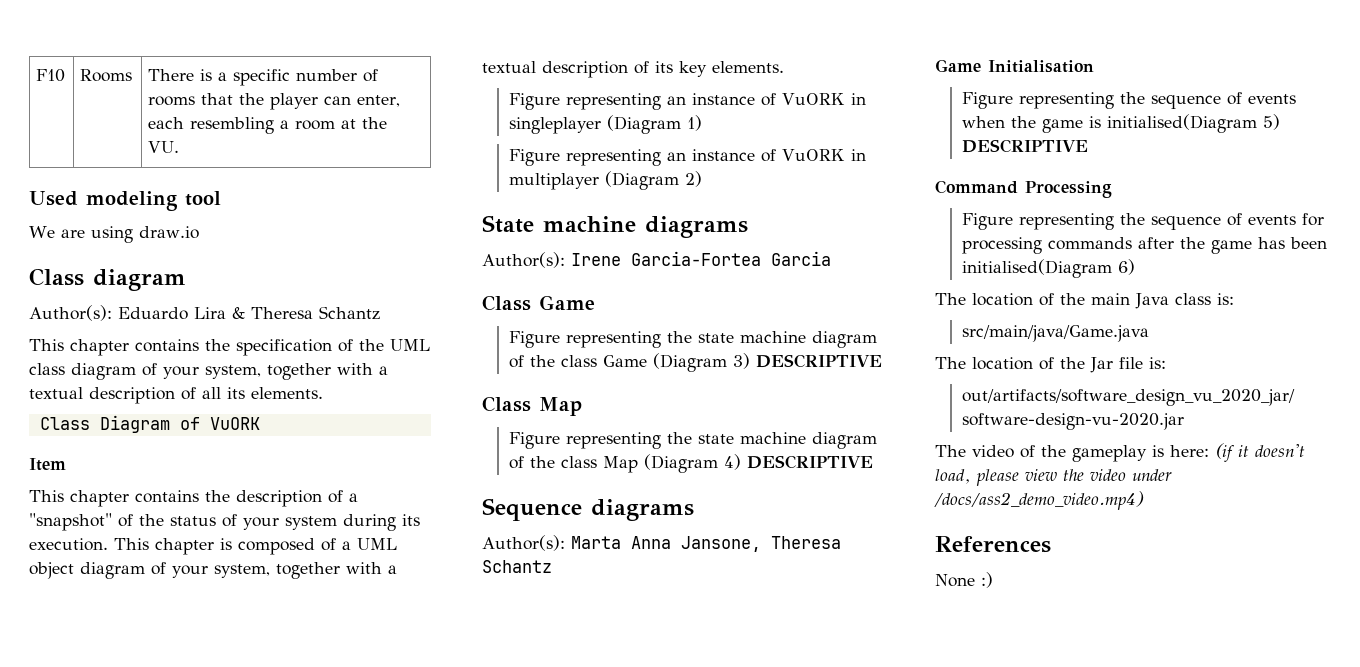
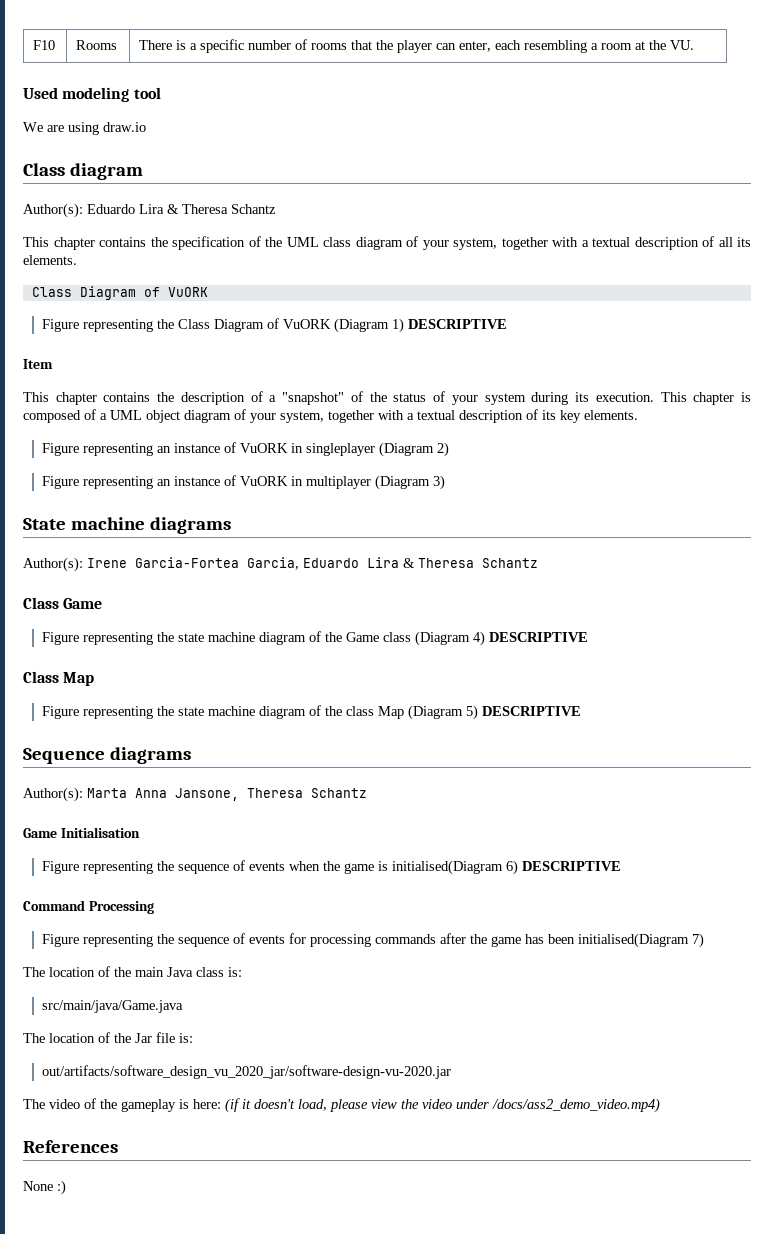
(260, 423) none -> [42,318,508,333] // Figure representing the Class Diagram of VuORK (Diagram 1) DESCRIPTIVE
[687,115,703,131] 1) -> [437,442,450,457] 2)
[685,171,703,187] 2) -> [433,475,446,490] 3)
[771,251,831,266] Garcia -> [247,557,538,570] Garcia, Eduardo Lira & Theresa Schantz
[561,353,751,372] class Game (Diagram 3) -> [346,631,486,646] Game class (Diagram 4)
[724,454,742,470] 4) -> [466,705,479,720] 5)
[1263,114,1281,130] 5) -> [506,860,519,875] 6)
[1118,259,1136,275] 6) -> [692,933,705,948] 7)

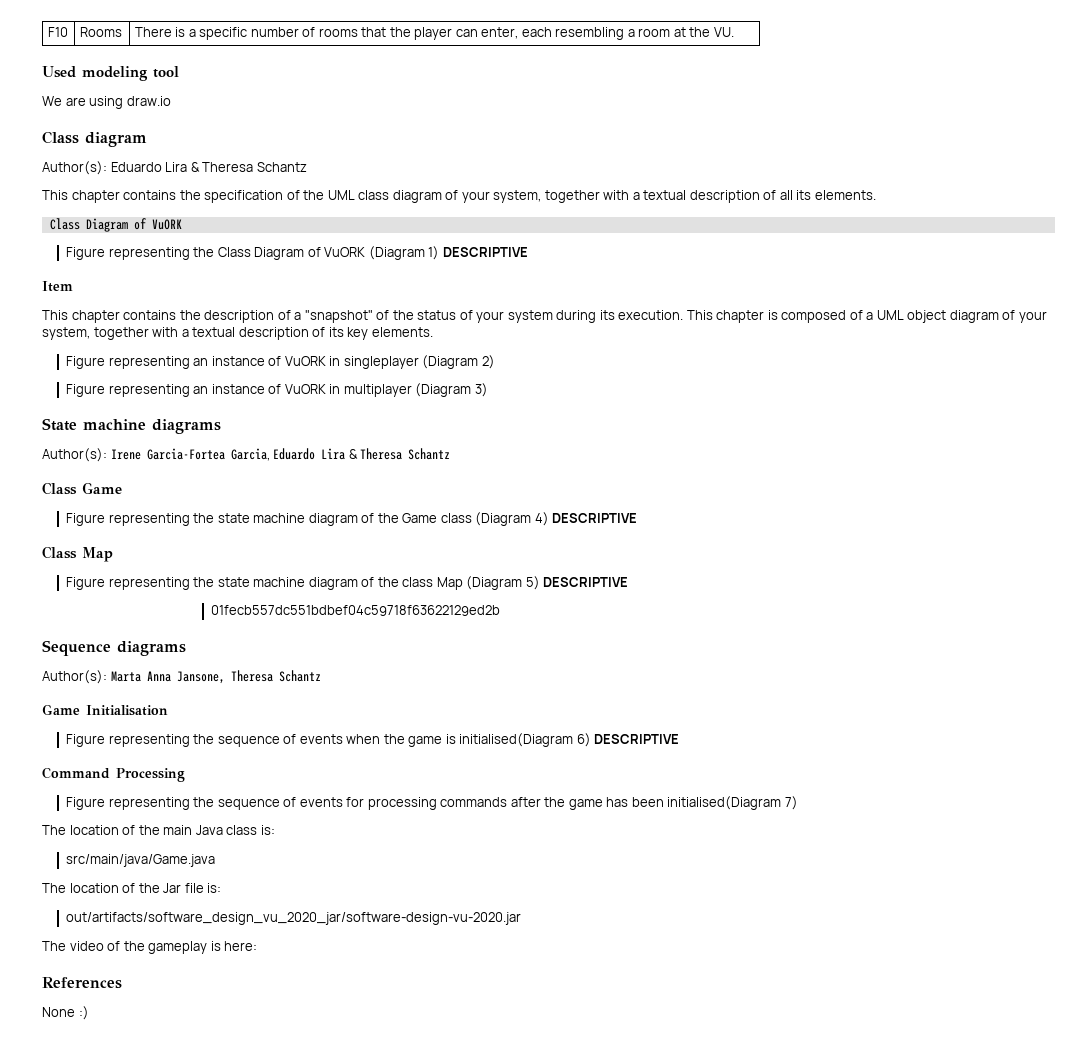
(582, 711) none -> [211,605,501,616] // 01fecb557dc551bdbef04c59718f63622129ed2b
[225,1098,660,1113] (if it doesn't load, please view the video under /docs/ass2_demo_video.mp4) -> (258, 946) none

